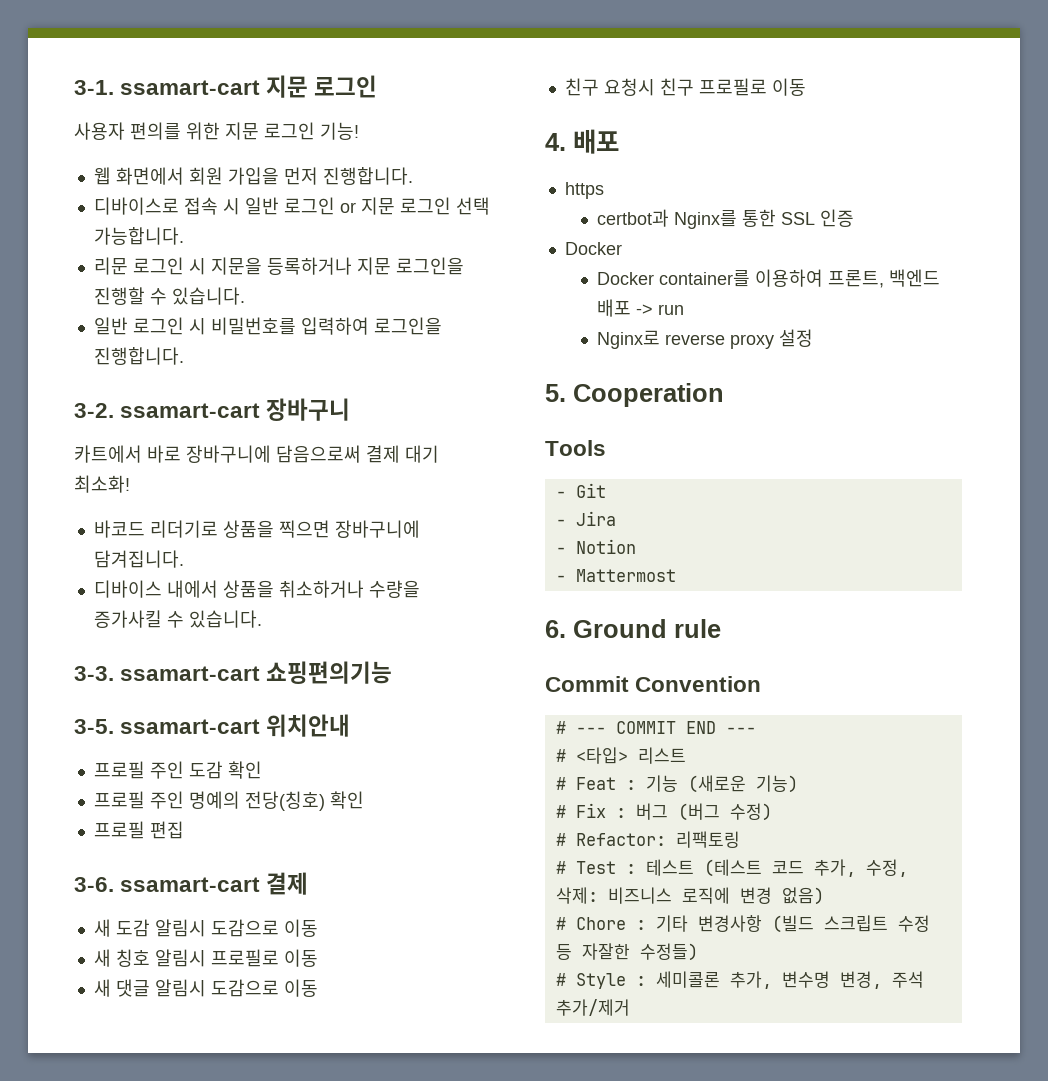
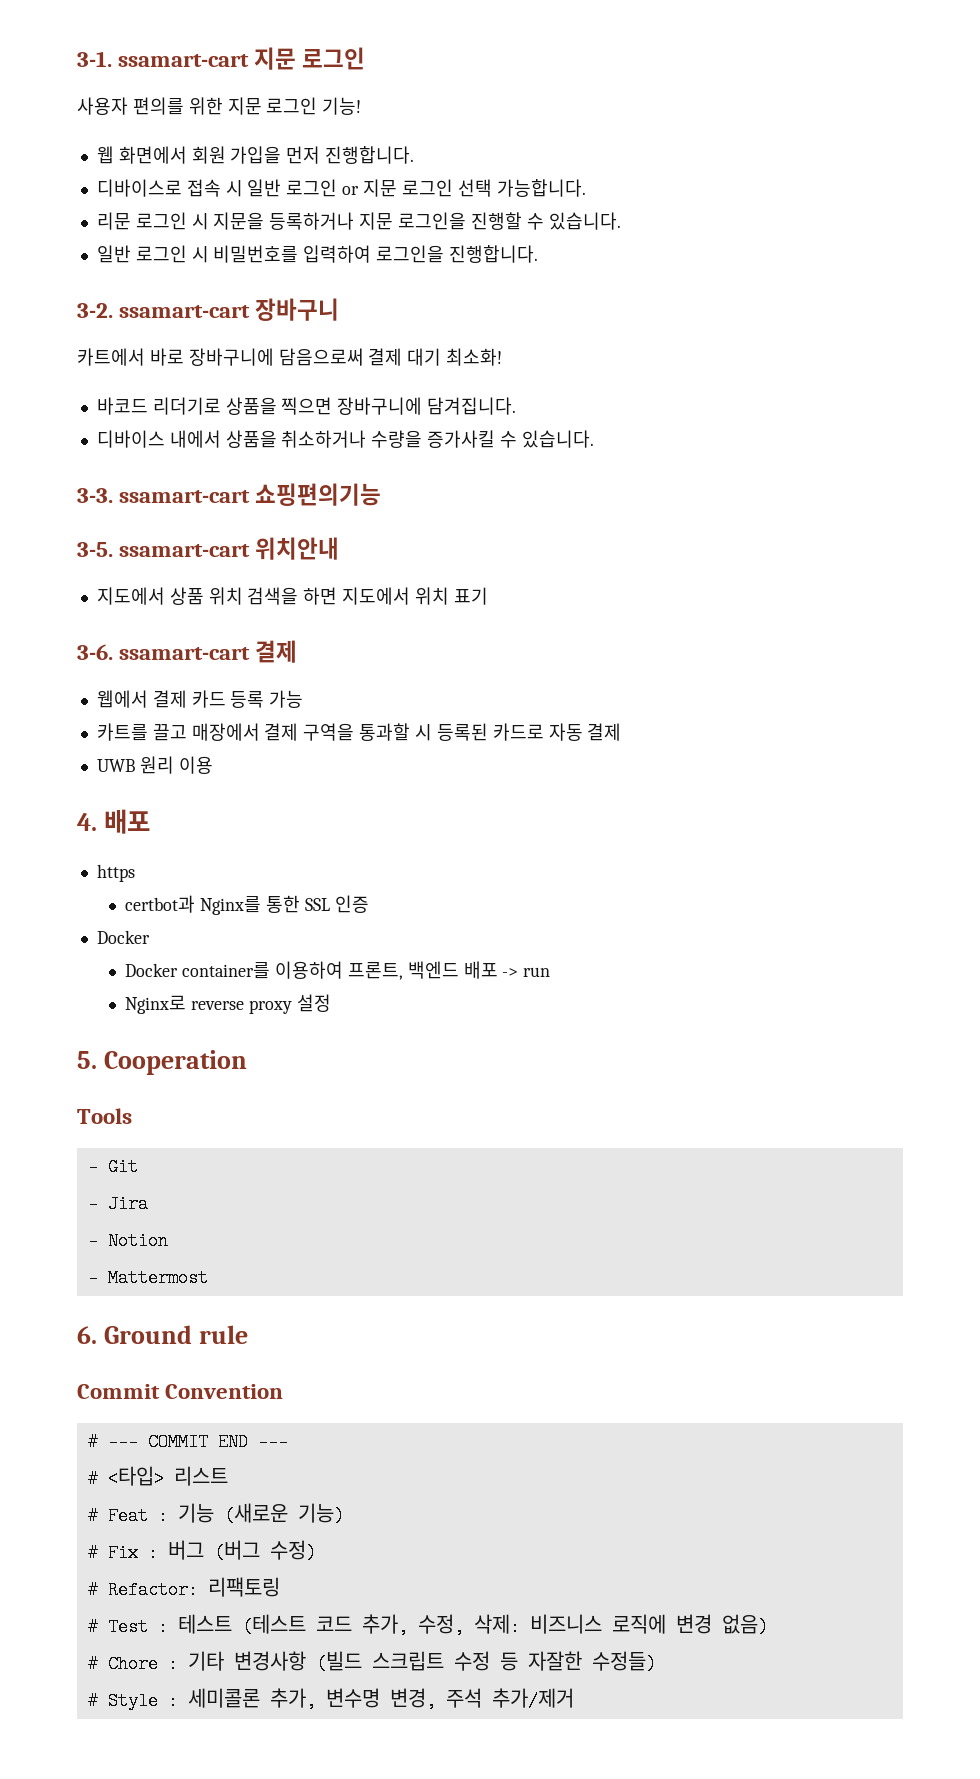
[93,761,262,779] [93,791,364,811] [93,821,184,839] [74,872,309,895] [93,919,318,937] [93,949,318,967] [93,979,318,997] [564,78,806,96] 프로필 주인 도감 확인 // 프로필 주인 명예의 전당(칭호) 확인 // 프로필 편집 // 3-6. ssamart-cart 결제 // 새 도감 알림시 도감으로 이동 // 새 칭호 알림시 프로필로 이동 // 새 댓글 알림시 도감으로 이동 // 친구 요청시 친구 프로필로 이동 -> [96,587,488,605] [77,640,298,663] [96,690,304,708] [96,723,622,741] [96,756,213,774] 지도에서 상품 위치 검색을 하면 지도에서 위치 표기 // 3-6. ssamart-cart 결제 // 웹에서 결제 카드 등록 가능 // 카트를 끌고 매장에서 결제 구역을 통과할 시 등록된 카드로 자동 결제 // UWB 원리 이용

